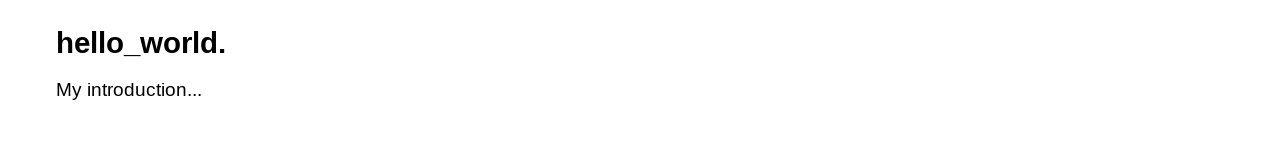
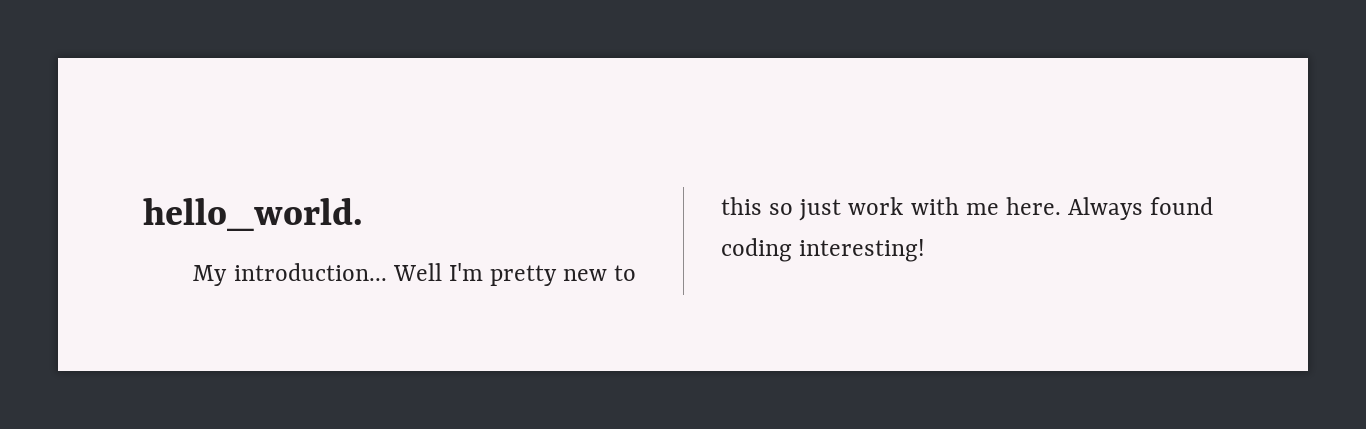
(203, 89) none -> [392,263,637,286] [721,197,1214,221] [721,238,926,262] Well I'm pretty new to this so just work with me here. Always found coding interesting!

